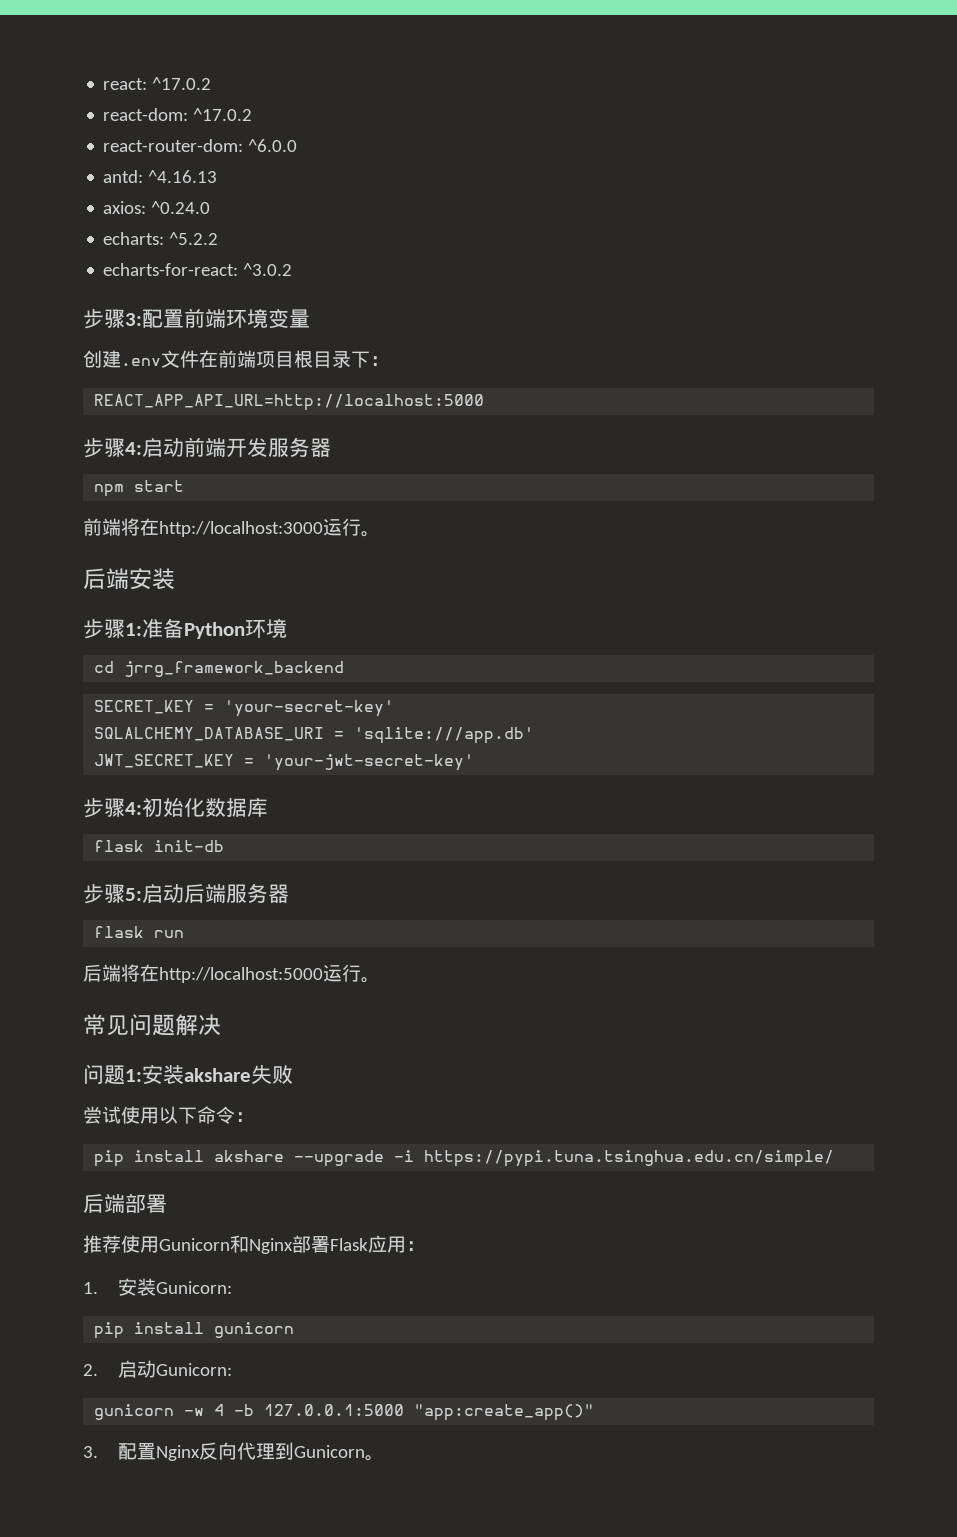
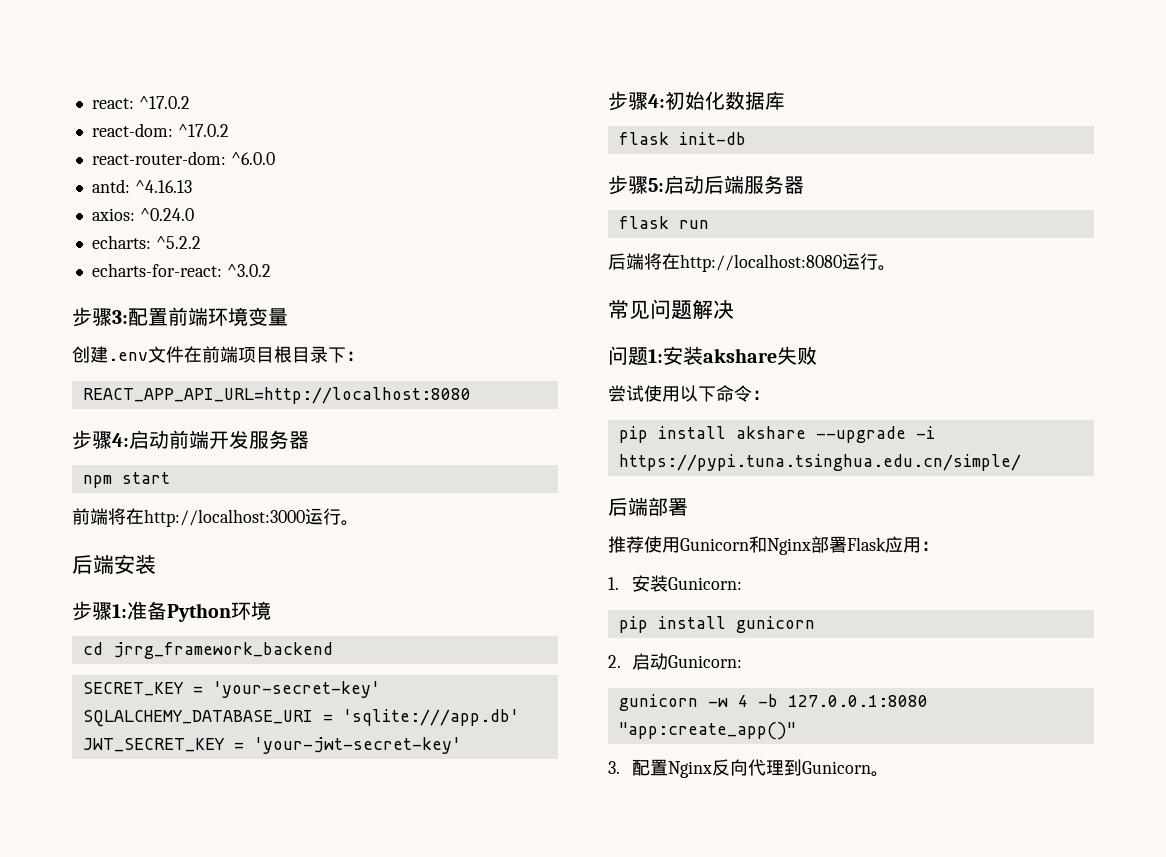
[94,394,485,411] REACT_APP_API_URL=http://localhost:5000 -> [82,387,471,404] REACT_APP_API_URL=http://localhost:8080
[159,967,323,983] http://localhost:5000 -> [680,254,842,272] http://localhost:8080
[264,1404,405,1416] 127.0.0.1:5000 -> [787,695,928,707] 127.0.0.1:8080

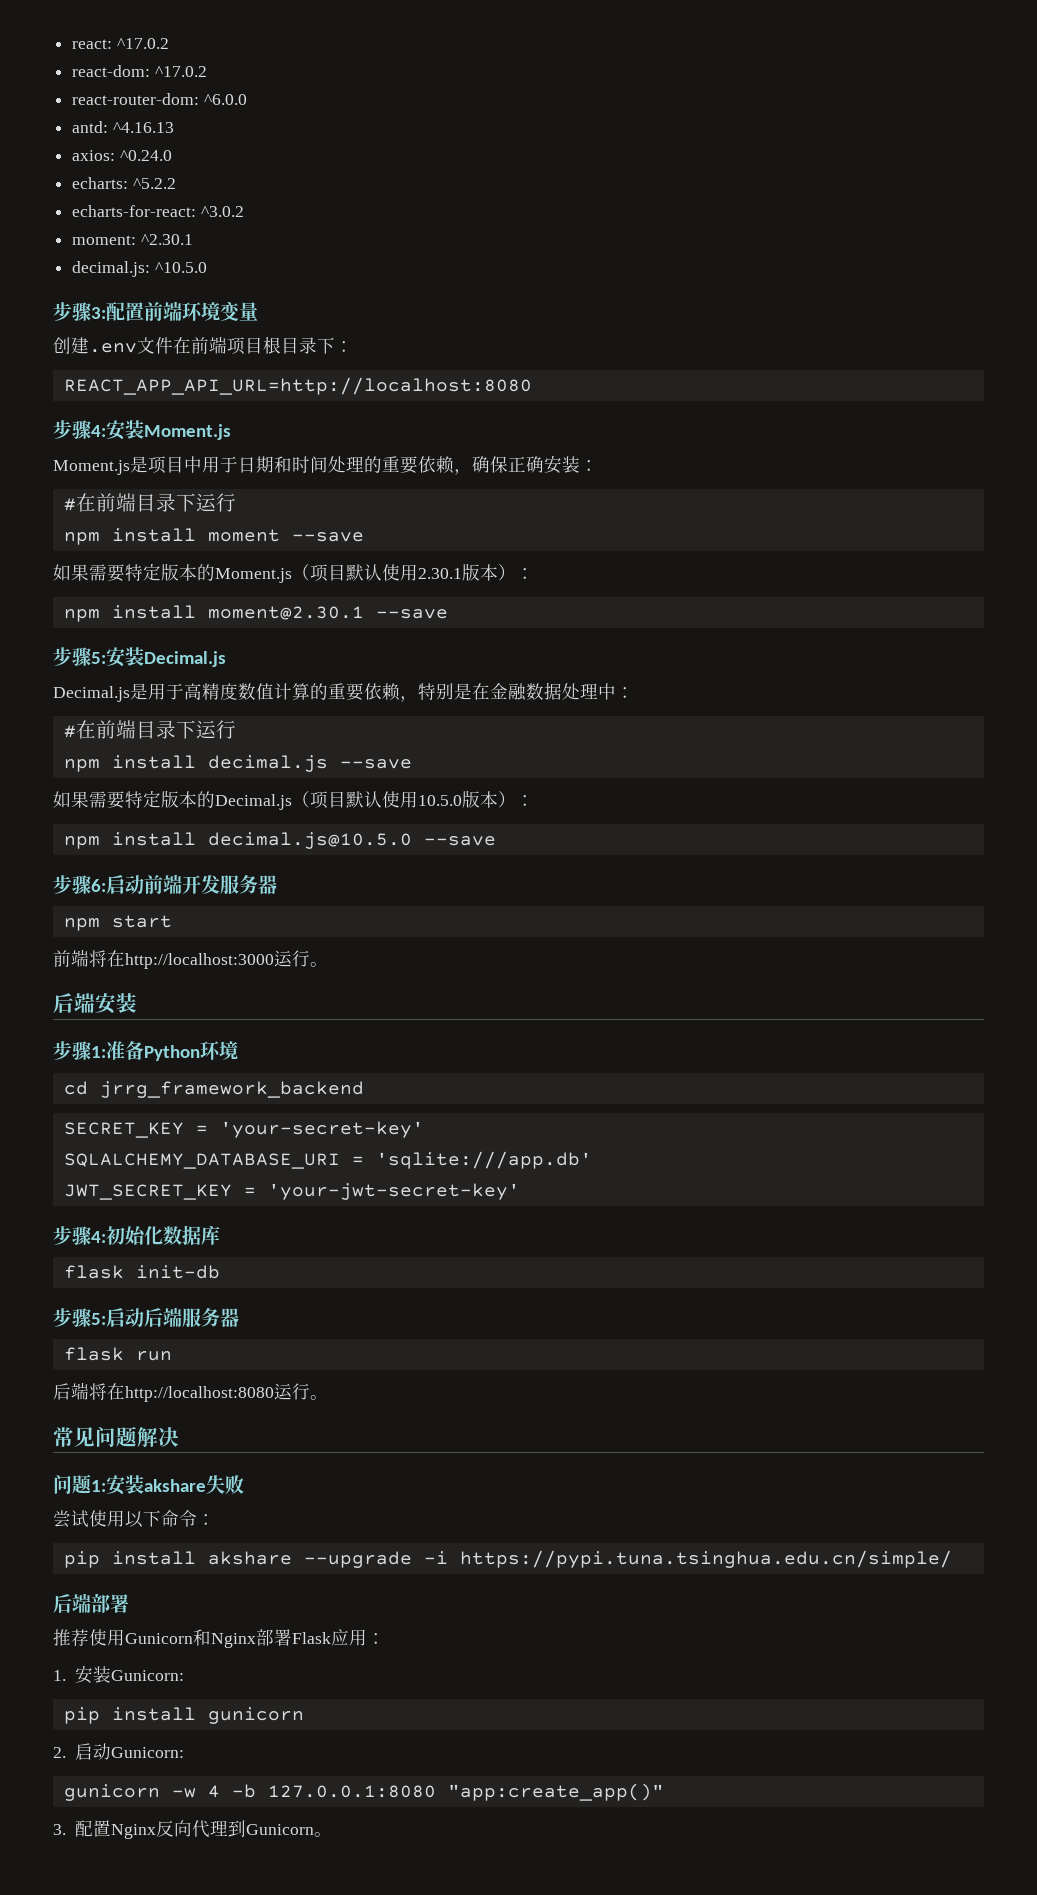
(271, 270) none -> [72,234,193,245] [72,261,207,277] // moment: ^2.30.1 // decimal.js: ^10.5.0
(129, 440) none -> [106,420,231,440] [53,455,598,475] [63,493,236,512] [63,528,364,545] [53,563,534,583] [63,605,448,622] [53,647,226,667] [53,682,634,702] [63,720,236,739] [63,755,412,772] [53,790,534,810] [63,832,496,849] [53,875,106,894] 安装Moment.js // Moment.js是项目中用于日期和时间处理的重要依赖，确保正确安装： // #在前端目录下运行 // npm install moment --save // 如果需要特定版本的Moment.js（项目默认使用2.30.1版本）： // npm install moment@2.30.1 --save // 步骤5:安装Decimal.js // Decimal.js是用于高精度数值计算的重要依赖，特别是在金融数据处理中： // #在前端目录下运行 // npm install decimal.js --save // 如果需要特定版本的Decimal.js（项目默认使用10.5.0版本）： // npm install decimal.js@10.5.0 --save // 步骤6:

